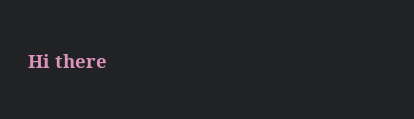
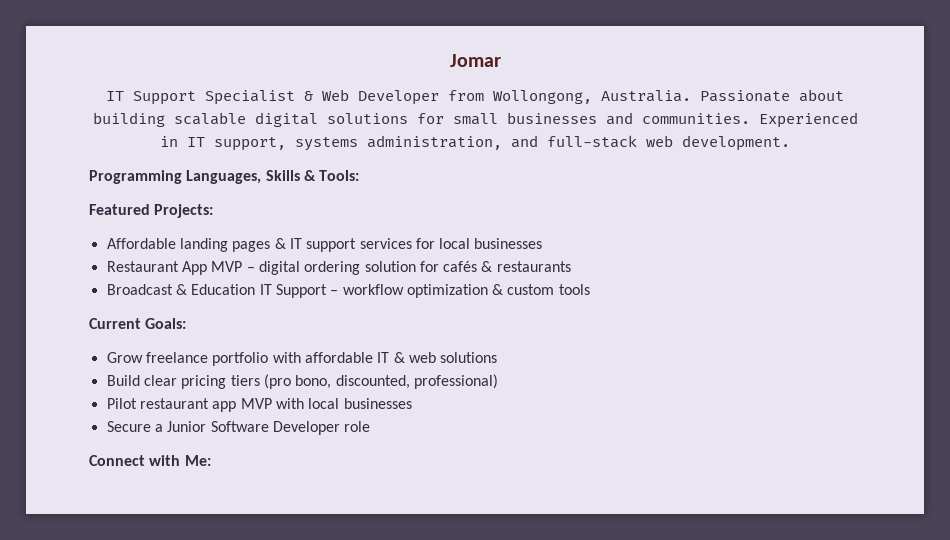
[28,54,107,68] Hi there -> [449,54,501,67] [106,89,844,105] [92,112,858,128] [160,135,790,151] [89,170,360,184] [89,204,214,218] [106,238,543,252] [106,261,571,275] [106,284,590,298] [89,318,187,329] [106,352,498,366] [106,374,498,389] [106,398,412,412] [106,421,371,435] [89,455,211,466] Jomar // IT Support Specialist & Web Developer from Wollongong, Australia. Passionate about building scalable digital solutions for small businesses and communities. Experienced in IT support, systems administration, and full-stack web development. // Programming Languages, Skills & Tools: // Featured Projects: // Affordable landing pages & IT support services for local businesses // Restaurant App MVP – digital ordering solution for cafés & restaurants // Broadcast & Education IT Support – workflow optimization & custom tools // Current Goals: // Grow freelance portfolio with affordable IT & web solutions // Build clear pricing tiers (pro bono, discounted, professional) // Pilot restaurant app MVP with local businesses // Secure a Junior Software Developer role // Connect with Me:

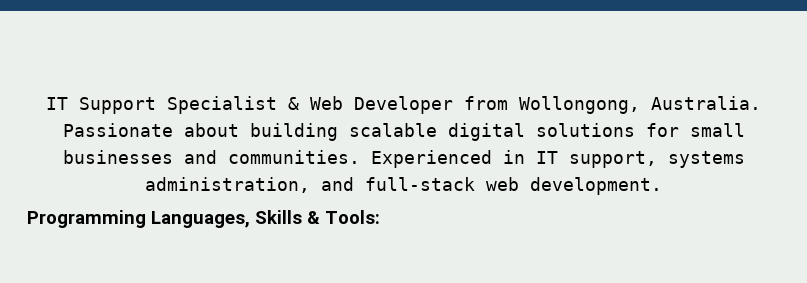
[449,54,501,67] Jomar // -> (46, 103) none
[89,204,214,218] [106,238,543,252] [106,261,571,275] [106,284,590,298] [89,318,187,329] [106,352,498,366] [106,374,498,389] [106,398,412,412] [106,421,371,435] [89,455,211,466] // Featured Projects: // Affordable landing pages & IT support services for local businesses // Restaurant App MVP – digital ordering solution for cafés & restaurants // Broadcast & Education IT Support – workflow optimization & custom tools // Current Goals: // Grow freelance portfolio with affordable IT & web solutions // Build clear pricing tiers (pro bono, discounted, professional) // Pilot restaurant app MVP with local businesses // Secure a Junior Software Developer role // Connect with Me: -> (380, 217) none

